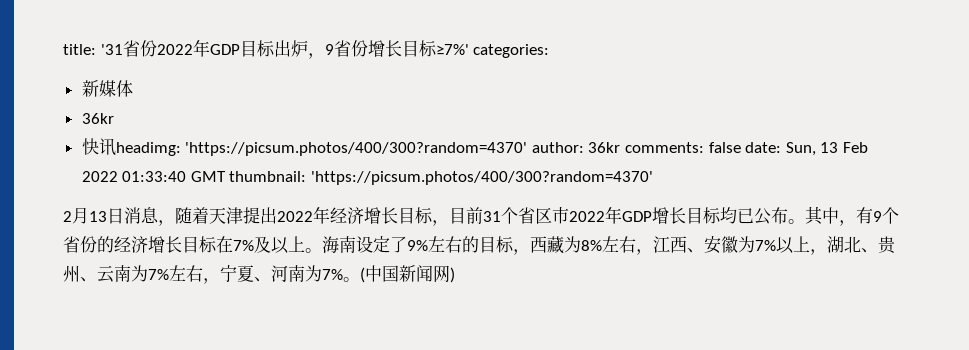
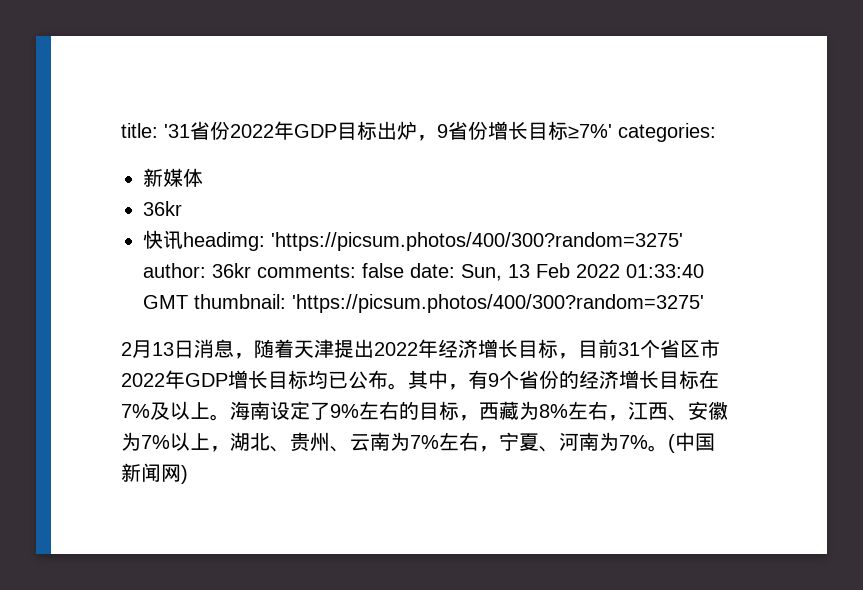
[185,142,528,156] 'https://picsum.photos/400/300?random=4370' -> [271,232,683,251] 'https://picsum.photos/400/300?random=3275'
[311,171,654,185] 'https://picsum.photos/400/300?random=4370' -> [292,294,704,313] 'https://picsum.photos/400/300?random=3275'

